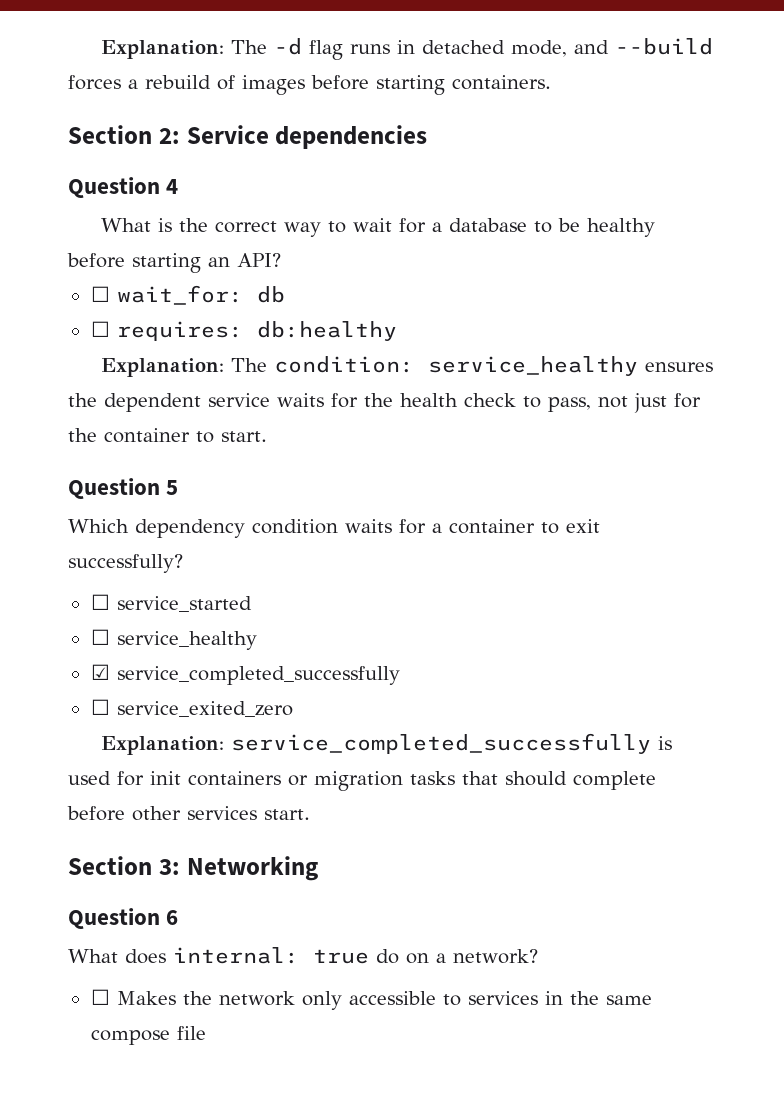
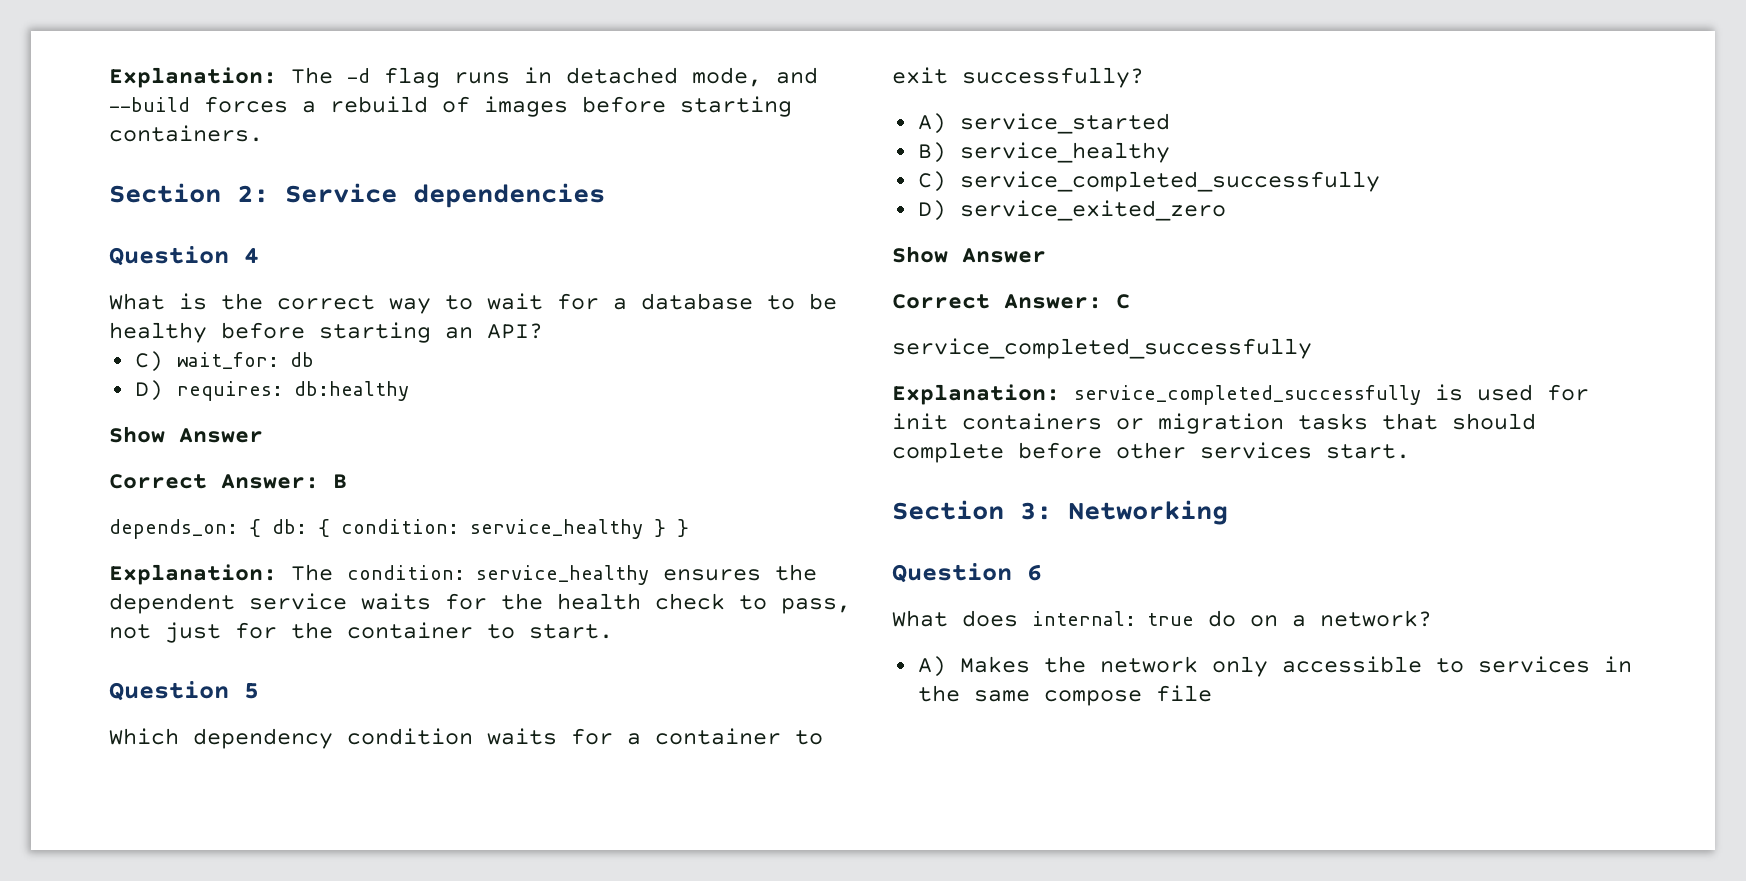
[90,286,110,302] ☐ -> [134,351,163,372] C)
[90,321,110,337] ☐ -> [134,380,163,401] D)
(397, 331) none -> [109,426,263,443] [109,474,347,489] [109,519,689,539] // Show Answer // Correct Answer: B // depends_on: { db: { condition: service_healthy } }
[90,594,110,610] ☐ -> [917,113,946,134] A)
[90,629,110,645] ☐ -> [917,142,946,163] B)
[90,664,400,685] [90,699,110,715] ☑ service_completed_successfully // ☐ -> [917,171,1380,192] [917,200,946,221] C) service_completed_successfully // D)
(293, 709) none -> [892,246,1046,263] [892,294,1130,309] [892,338,1312,359] // Show Answer // Correct Answer: C // service_completed_successfully
[90,989,110,1005] ☐ -> [917,656,946,677] A)

